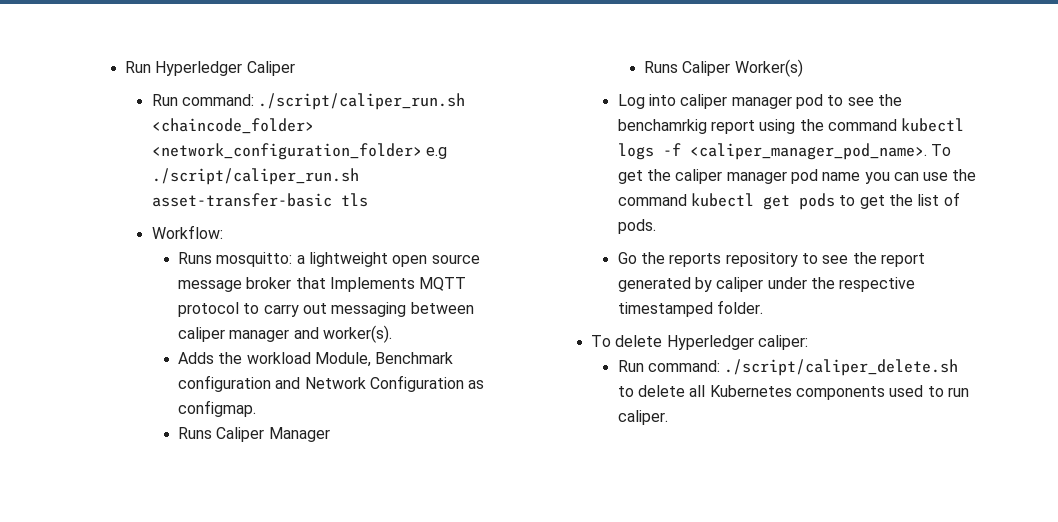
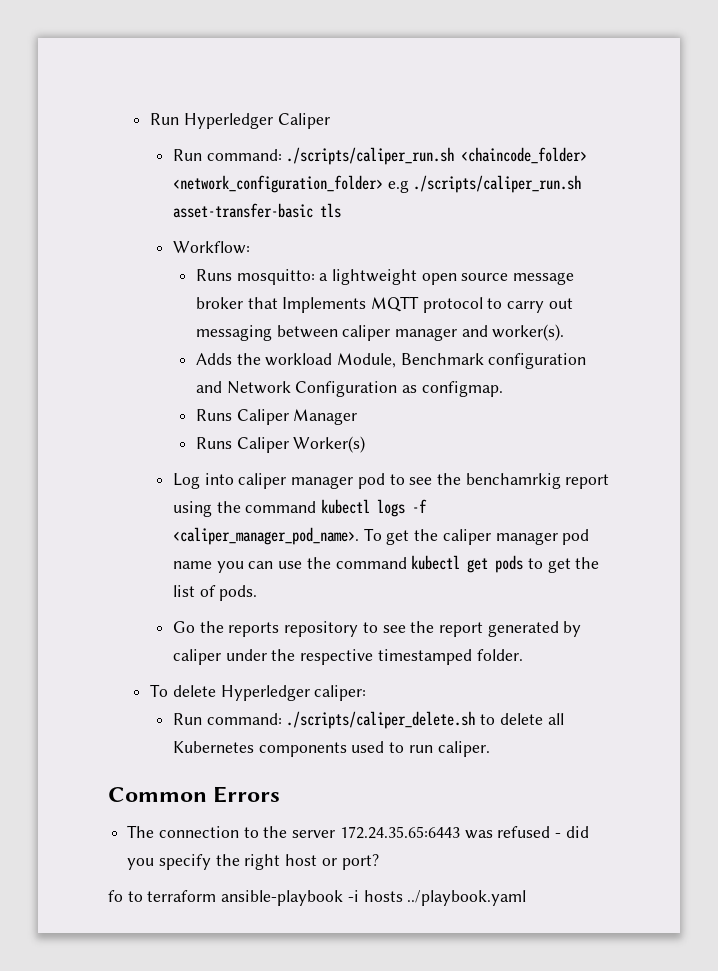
[258,93,466,110] ./script/caliper_run.sh -> [286,147,455,165] ./scripts/caliper_run.sh
[151,168,359,185] ./script/caliper_run.sh -> [413,175,582,193] ./scripts/caliper_run.sh
[724,359,959,376] ./script/caliper_delete.sh -> [286,711,476,729] ./scripts/caliper_delete.sh
(668, 417) none -> [108,786,281,803] [127,825,589,839] [127,854,379,870] [108,890,527,906] // Common Errors // The connection to the server 172.24.35.65:6443 was refused - did you specify the right host or port? // fo to terraform ansible-playbook -i hosts ../playbook.yaml

